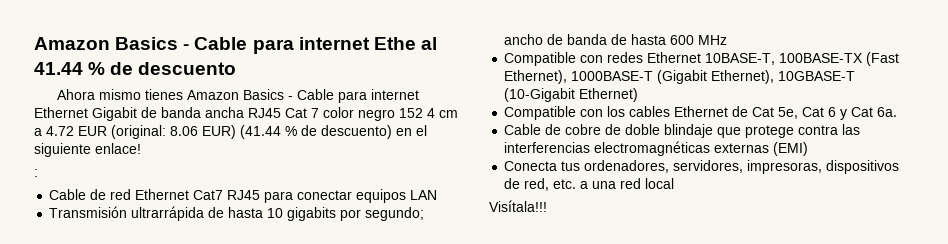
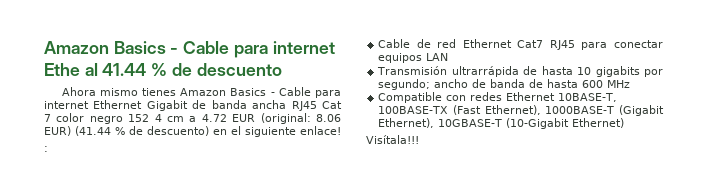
[504,106,898,120] [504,124,861,138] [504,141,809,156] [504,160,900,174] [504,178,675,191] // Compatible con los cables Ethernet de Cat 5e, Cat 6 y Cat 6a. // Cable de cobre de doble blindaje que protege contra las interferencias electromagnéticas externas (EMI) // Conecta tus ordenadores, servidores, impresoras, dispositivos de red, etc. a una red local -> (625, 123) none

